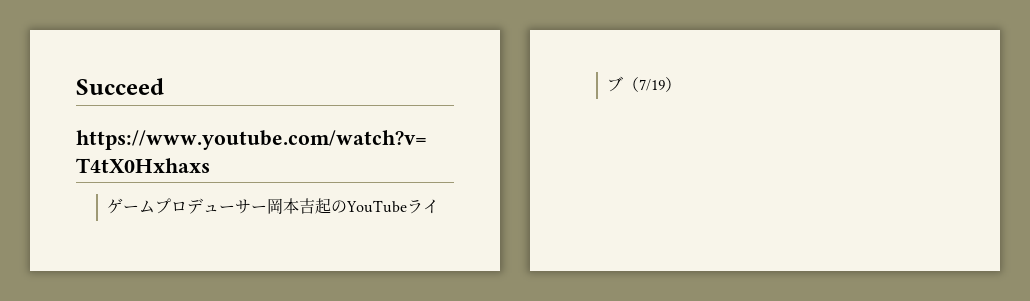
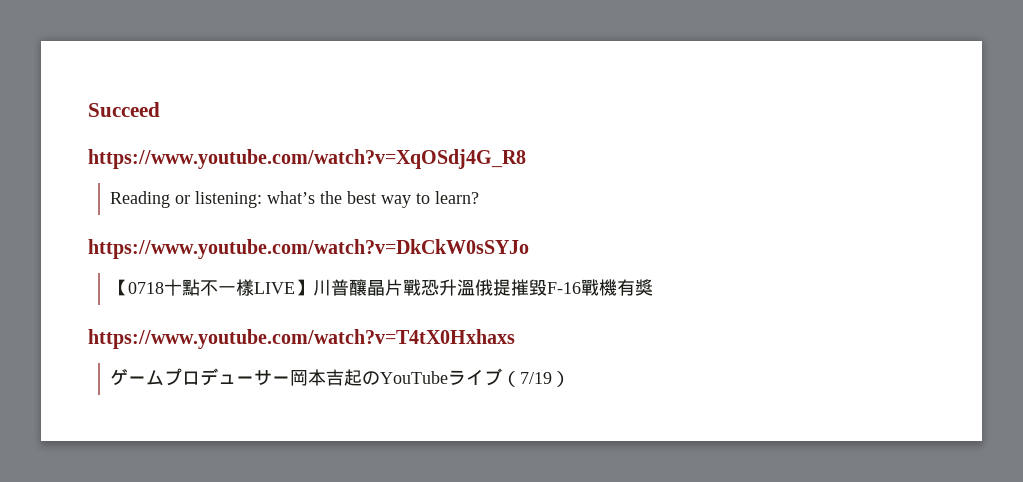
(164, 86) none -> [88,149,526,169] [110,191,480,208] [88,239,529,259] [110,279,654,296] // https://www.youtube.com/watch?v=XqOSdj4G_R8 // Reading or listening: what’s the best way to learn? // https://www.youtube.com/watch?v=DkCkW0sSYJo // 【0718十點不一樣LIVE】川普釀晶片戰恐升溫俄提摧毀F-16戰機有獎

